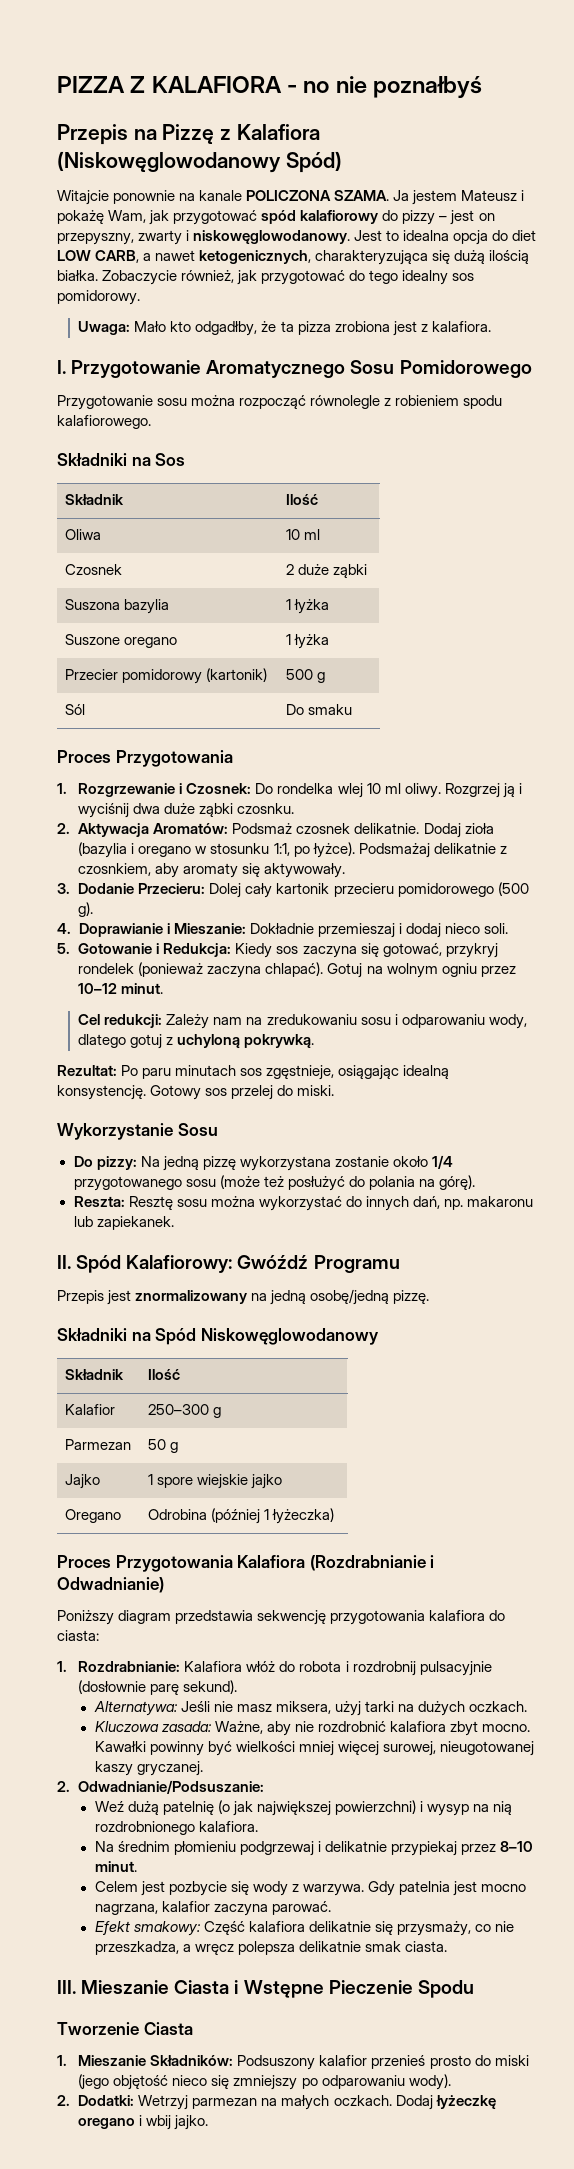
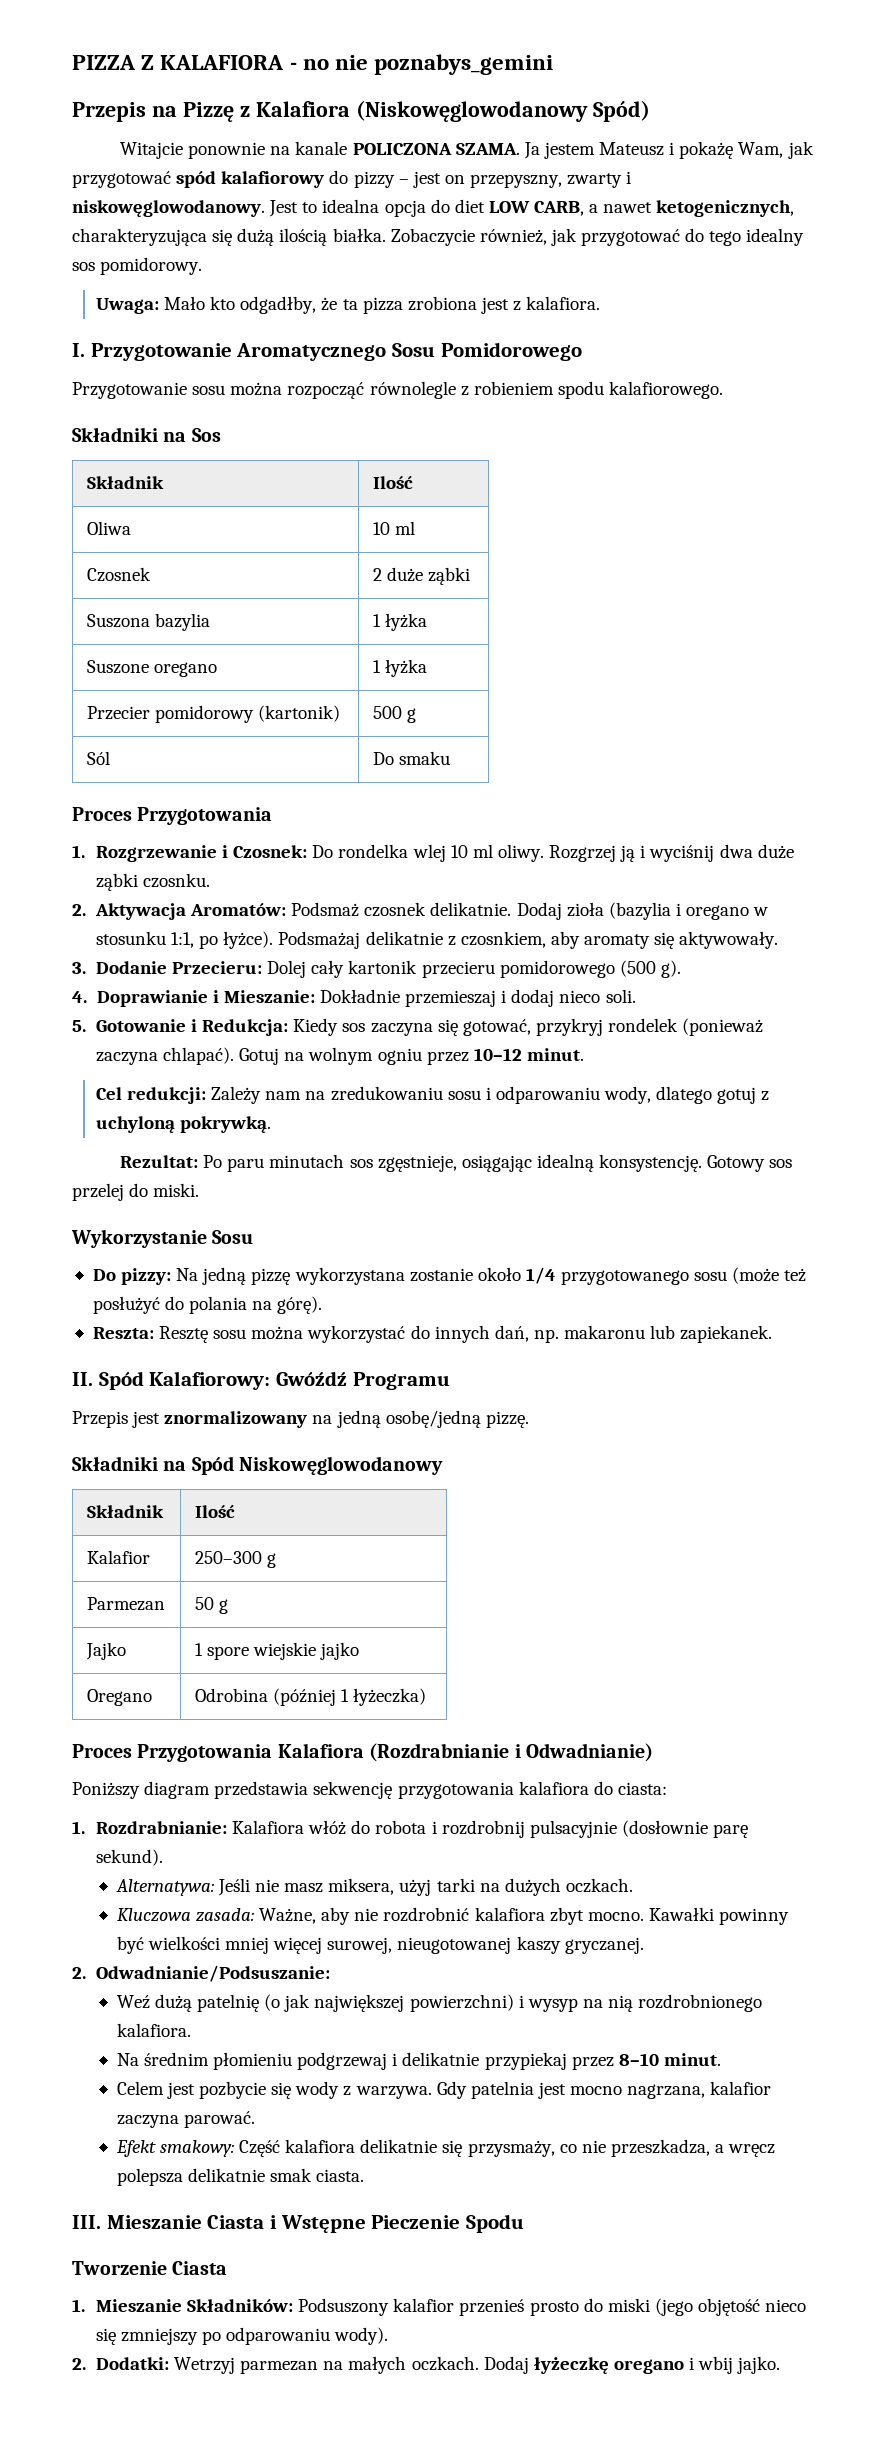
[373,76,483,98] poznałbyś -> [374,54,554,75] poznabys_gemini

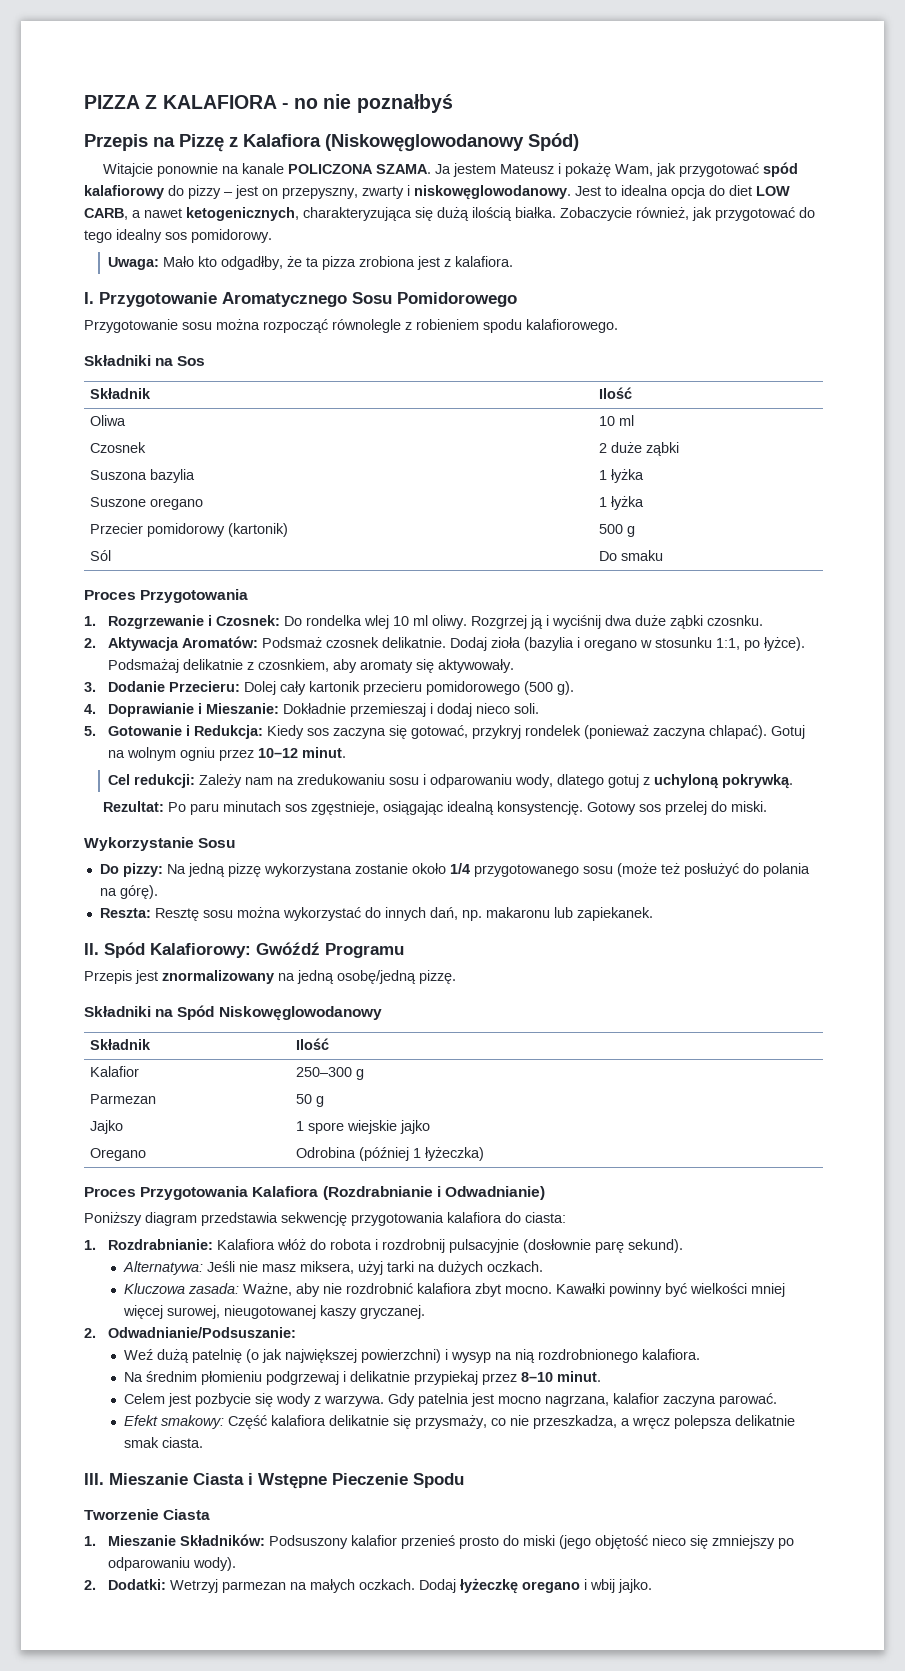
[374,54,554,75] poznabys_gemini -> [356,94,453,113] poznałbyś

